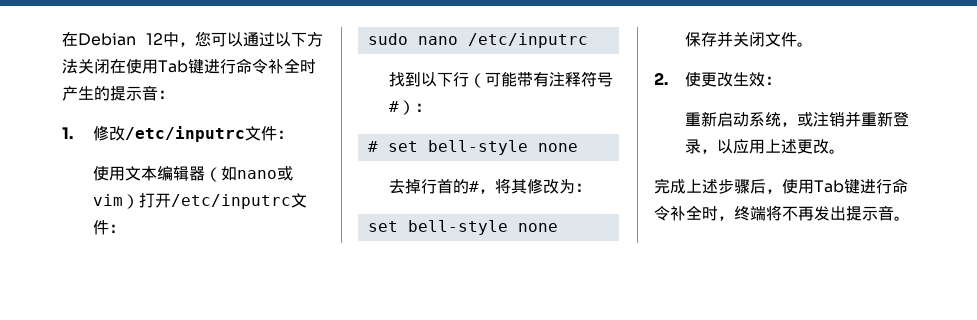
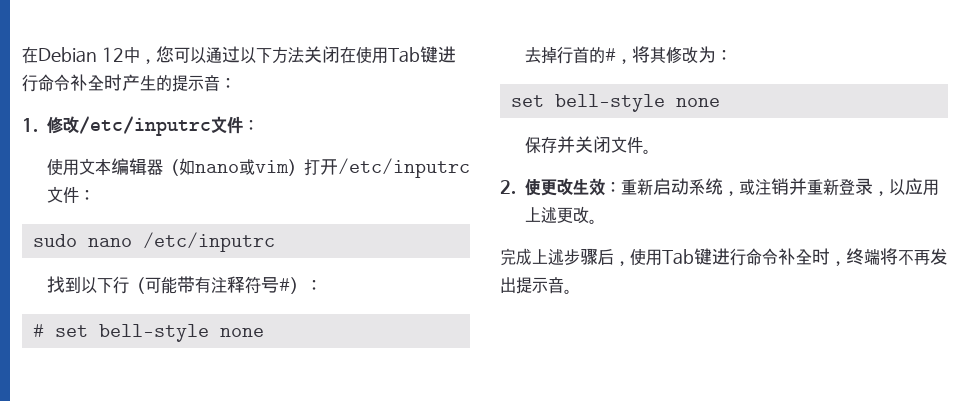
(782, 80) // -> (621, 187) none

